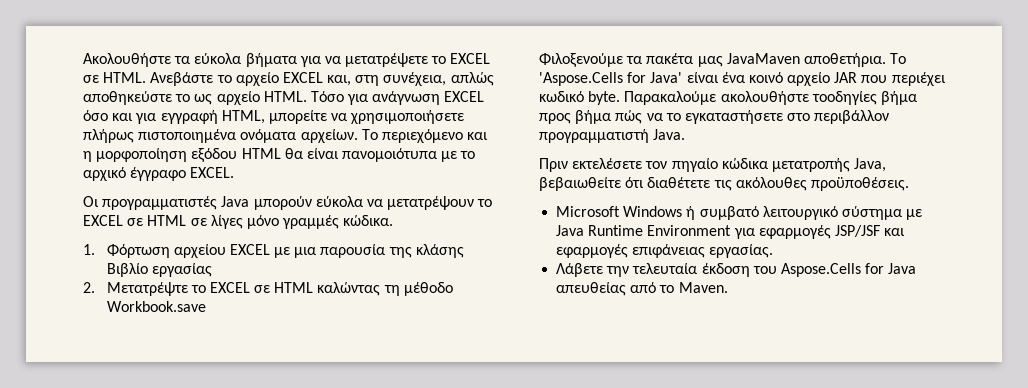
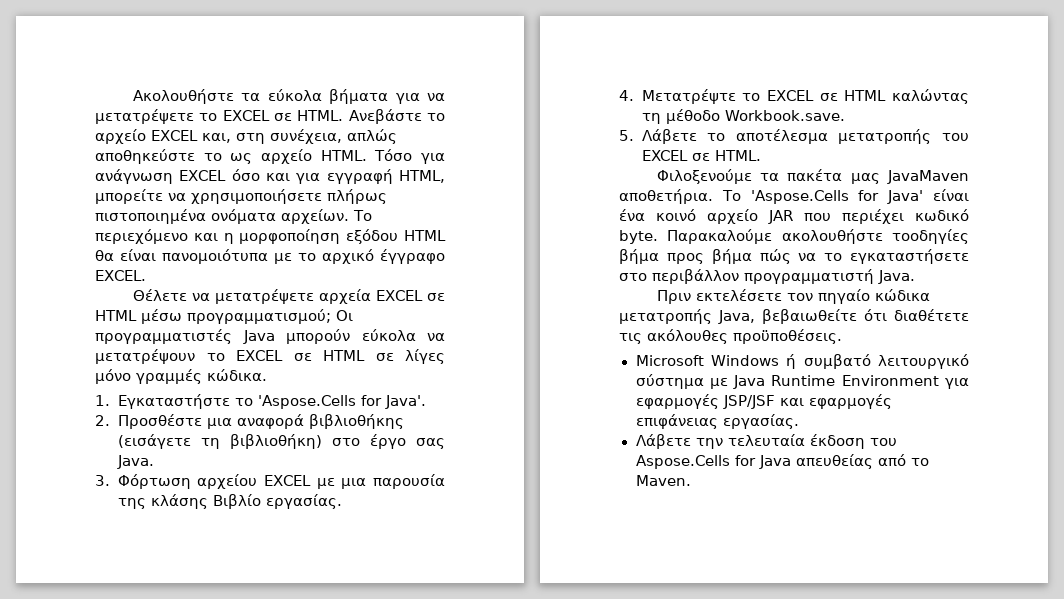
(235, 172) none -> [132,289,446,304] [95,309,331,324] Θέλετε να μετατρέψετε αρχεία EXCEL σε HTML μέσω προγραμματισμού;
(95, 249) none -> [117,394,426,409] [95,414,404,429] [117,434,445,449] [116,455,154,469] [95,475,110,486] Εγκαταστήστε το 'Aspose.Cells for Java'. // 2. Προσθέστε μια αναφορά βιβλιοθήκης (εισάγετε τη βιβλιοθήκη) στο έργο σας Java. // 3.
[151,263,212,277] [83,282,95,293] εργασίας // 2. -> [265,494,342,509] [619,90,634,101] εργασίας. // 4.
[106,301,206,312] Workbook.save -> [724,110,846,121] [619,129,969,144] [641,150,762,161] Workbook.save. // 5. Λάβετε το αποτέλεσμα μετατροπής του EXCEL σε HTML.

